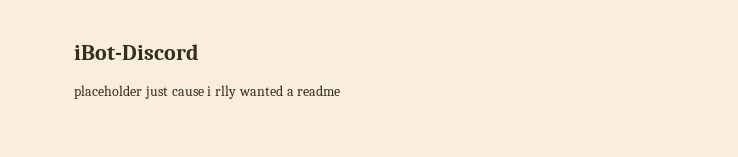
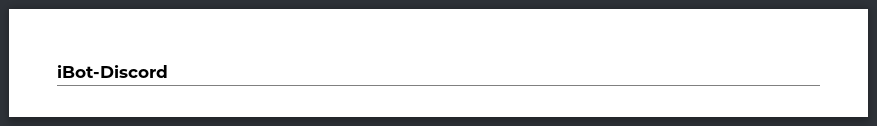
[74,85,341,99] // placeholder just cause i rlly wanted a readme -> (168, 71) none

